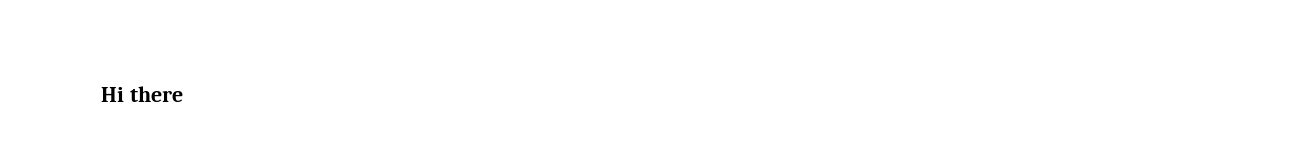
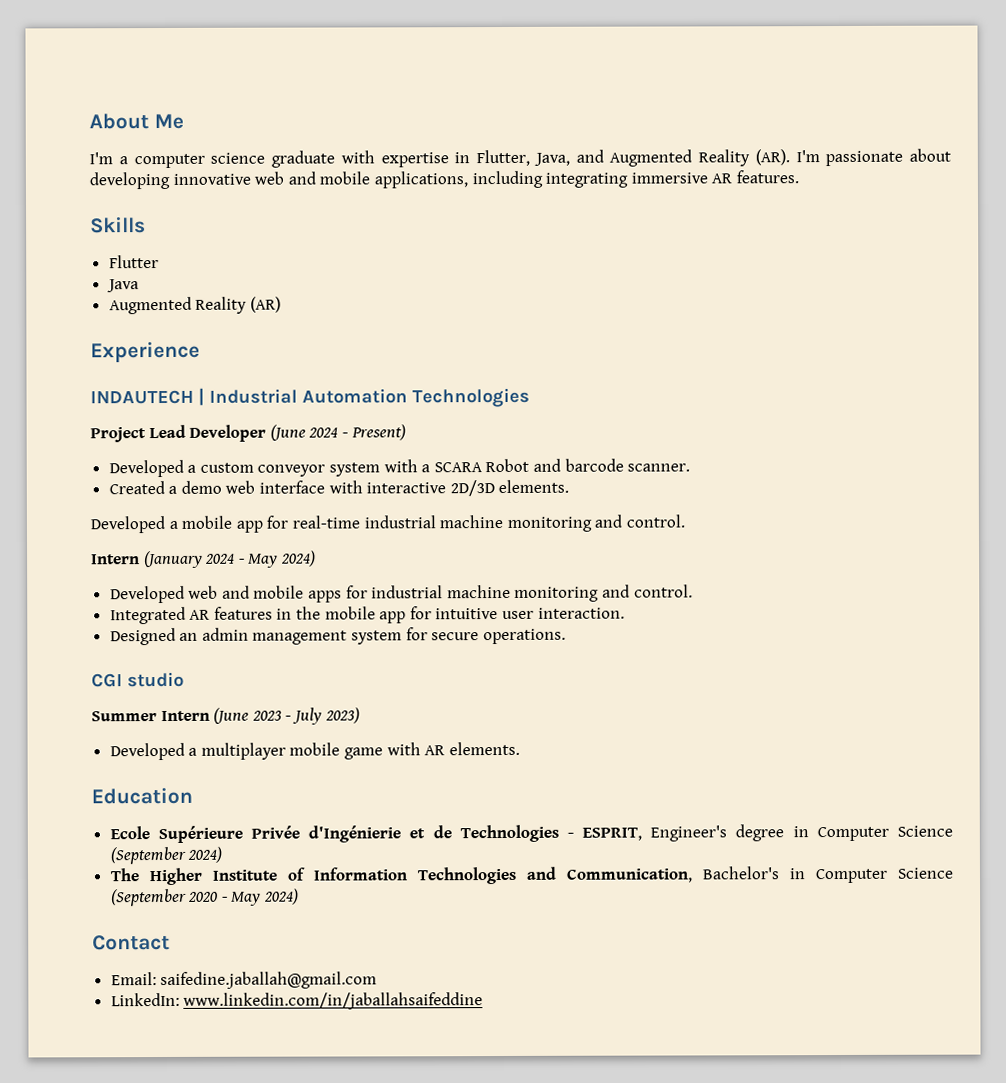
[101,86,183,102] Hi there -> [89,113,184,130] [89,148,951,169] [89,170,799,190] [90,217,146,234] [108,255,159,269] [106,279,139,293] [108,296,281,315] [90,341,200,363] [90,387,530,408] [90,424,406,443] [108,458,691,478] [108,479,570,497] [90,514,685,534] [91,550,316,569] [109,584,693,604] [109,606,625,625] [109,627,566,646] [91,671,184,688] [91,707,360,725] [109,741,520,761] [91,787,193,805] [109,824,954,844] [109,846,223,865] [109,866,954,886] [110,888,300,907] [92,934,170,951] [110,971,378,990] [110,992,484,1010] About Me // I'm a computer science graduate with expertise in Flutter, Java, and Augmented Reality (AR). I'm passionate about developing innovative web and mobile applications, including integrating immersive AR features. // Skills // Flutter // Java // Augmented Reality (AR) // Experience // INDAUTECH | Industrial Automation Technologies // Project Lead Developer (June 2024 - Present) // Developed a custom conveyor system with a SCARA Robot and barcode scanner. // Created a demo web interface with interactive 2D/3D elements. // Developed a mobile app for real-time industrial machine monitoring and control. // Intern (January 2024 - May 2024) // Developed web and mobile apps for industrial machine monitoring and control. // Integrated AR features in the mobile app for intuitive user interaction. // Designed an admin management system for secure operations. // CGI studio // Summer Intern (June 2023 - July 2023) // Developed a multiplayer mobile game with AR elements. // Education // Ecole Supérieure Privée d'Ingénierie et de Technologies - ESPRIT, Engineer's degree in Computer Science (September 2024) // The Higher Institute of Information Technologies and Communication, Bachelor's in Computer Science (September 2020 - May 2024) // Contact // Email: saifedine.jaballah@gmail.com // LinkedIn: www.linkedin.com/in/jaballahsaifeddine

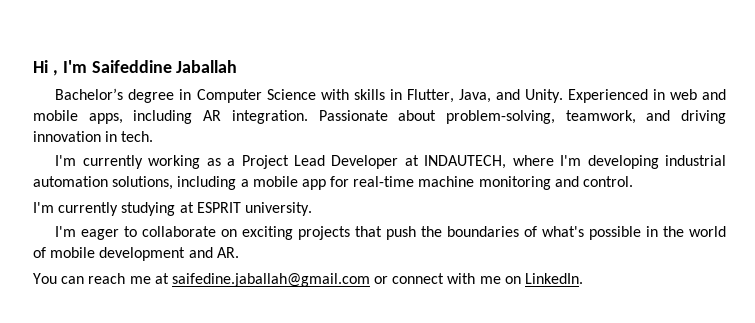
[89,113,184,130] [89,148,951,169] [89,170,799,190] [90,217,146,234] [108,255,159,269] [106,279,139,293] [108,296,281,315] [90,341,200,363] [90,387,530,408] [90,424,406,443] [108,458,691,478] [108,479,570,497] [90,516,165,534] About Me // I'm a computer science graduate with expertise in Flutter, Java, and Augmented Reality (AR). I'm passionate about developing innovative web and mobile applications, including integrating immersive AR features. // Skills // Flutter // Java // Augmented Reality (AR) // Experience // INDAUTECH | Industrial Automation Technologies // Project Lead Developer (June 2024 - Present) // Developed a custom conveyor system with a SCARA Robot and barcode scanner. // Created a demo web interface with interactive 2D/3D elements. // Developed -> [33,60,238,76] [55,88,726,103] [33,110,726,124] [33,131,154,142] [55,155,727,169] [33,176,237,190] Hi , I'm Saifeddine Jaballah // Bachelor’s degree in Computer Science with skills in Flutter, Java, and Unity. Experienced in web and mobile apps, including AR integration. Passionate about problem-solving, teamwork, and driving innovation in tech. // I'm currently working as a Project Lead Developer at INDAUTECH, where I'm developing industrial automation solutions, including
[363,514,685,532] [91,550,316,569] [109,584,693,604] [109,606,625,625] [109,627,566,646] [91,671,184,688] [91,707,360,725] [109,741,520,761] [91,787,193,805] [109,824,954,844] [109,846,223,865] [109,866,954,886] [110,888,300,907] [92,934,170,951] [110,971,378,990] [110,992,484,1010] industrial machine monitoring and control. // Intern (January 2024 - May 2024) // Developed web and mobile apps for industrial machine monitoring and control. // Integrated AR features in the mobile app for intuitive user interaction. // Designed an admin management system for secure operations. // CGI studio // Summer Intern (June 2023 - July 2023) // Developed a multiplayer mobile game with AR elements. // Education // Ecole Supérieure Privée d'Ingénierie et de Technologies - ESPRIT, Engineer's degree in Computer Science (September 2024) // The Higher Institute of Information Technologies and Communication, Bachelor's in Computer Science (September 2020 - May 2024) // Contact // Email: saifedine.jaballah@gmail.com // LinkedIn: www.linkedin.com/in/jaballahsaifeddine -> [418,176,634,190] [33,202,312,216] [55,226,726,240] [33,247,239,261] [33,273,584,287] machine monitoring and control. // I'm currently studying at ESPRIT university. // I'm eager to collaborate on exciting projects that push the boundaries of what's possible in the world of mobile development and AR. // You can reach me at saifedine.jaballah@gmail.com or connect with me on LinkedIn.

